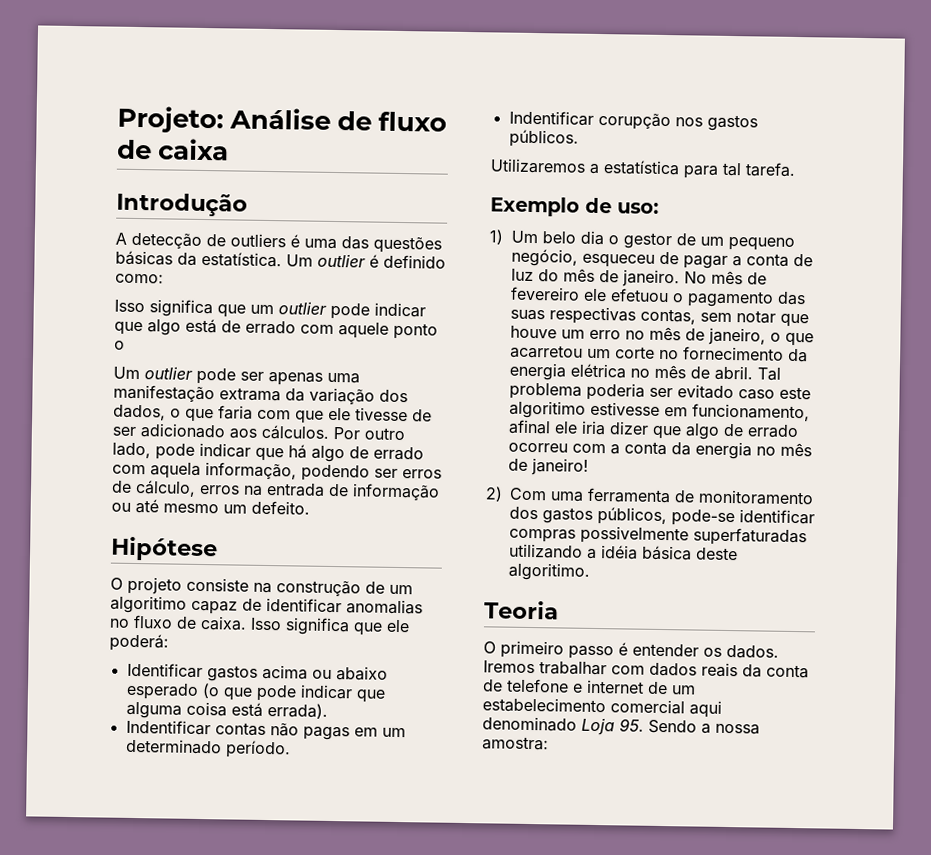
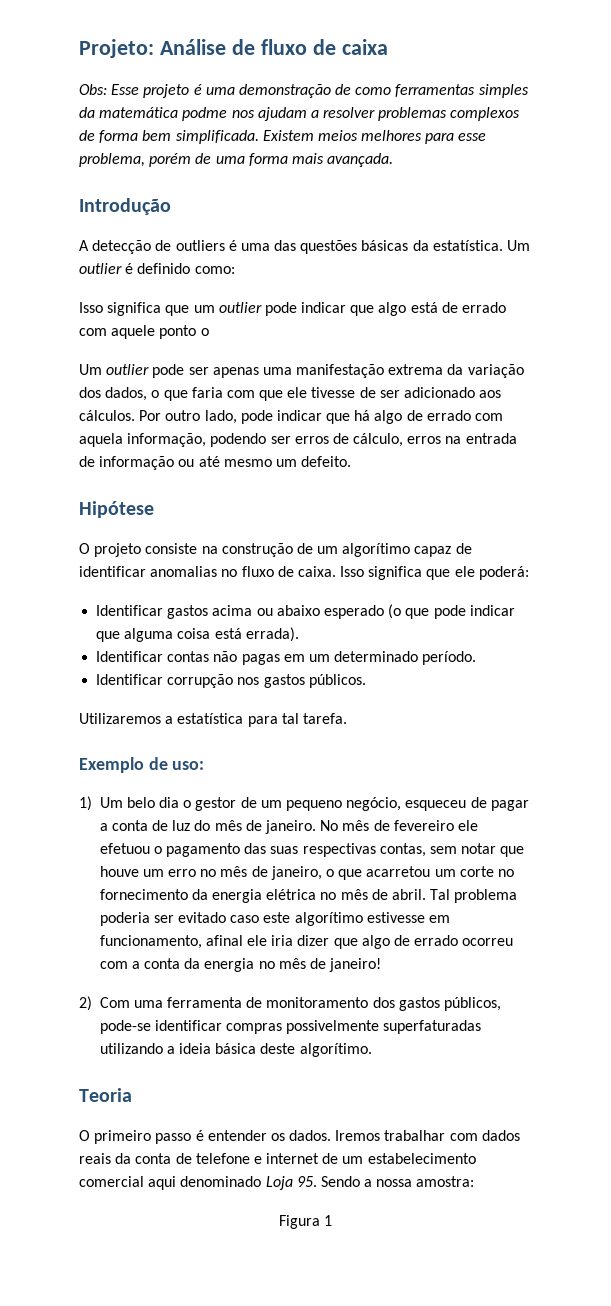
(230, 149) none -> [79,84,529,98] [79,107,521,121] [79,130,487,144] [79,153,394,167] // Obs: Esse projeto é uma demonstração de como ferramentas simples da matemática podme nos ajudam a resolver problemas complexos de forma bem simplificada. Existem meios melhores para esse problema, porém de uma forma mais avançada.
[219,387,281,402] extrama -> [388,364,444,375] extrema
[110,595,187,614] algoritimo -> [342,543,411,557] algorítimo
[125,719,211,736] Indentificar -> [96,651,164,662] Identificar
[508,110,671,131] Indentificar corupção -> [96,674,234,688] Identificar corrupção
[508,400,586,419] algoritimo -> [294,912,363,926] algorítimo
[601,545,638,560] idéia -> [179,1043,212,1054] ideia
[508,562,590,581] algoritimo. -> [299,1043,372,1057] algorítimo.
(549, 743) none -> [278,1215,333,1229] // Figura 1

